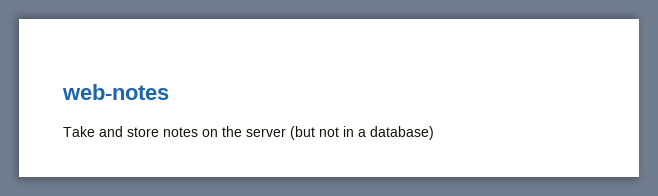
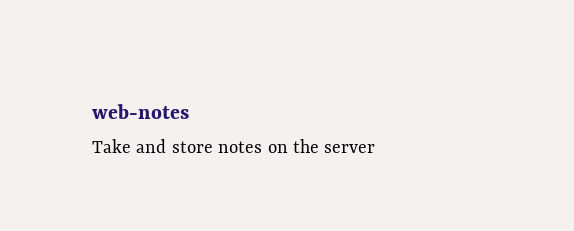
[290,126,434,140] (but not in a database) -> (376, 148) none

